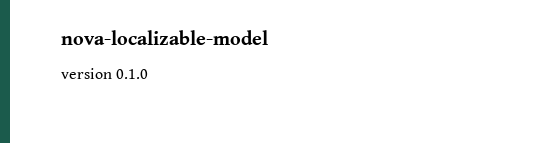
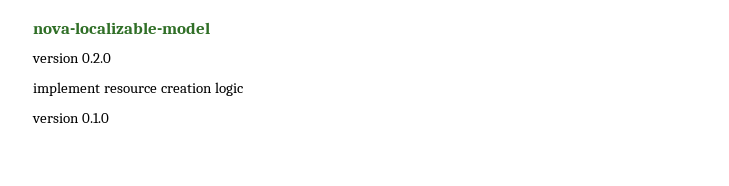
(268, 37) none -> [32,53,111,63] [33,82,243,96] // version 0.2.0 // implement resource creation logic

